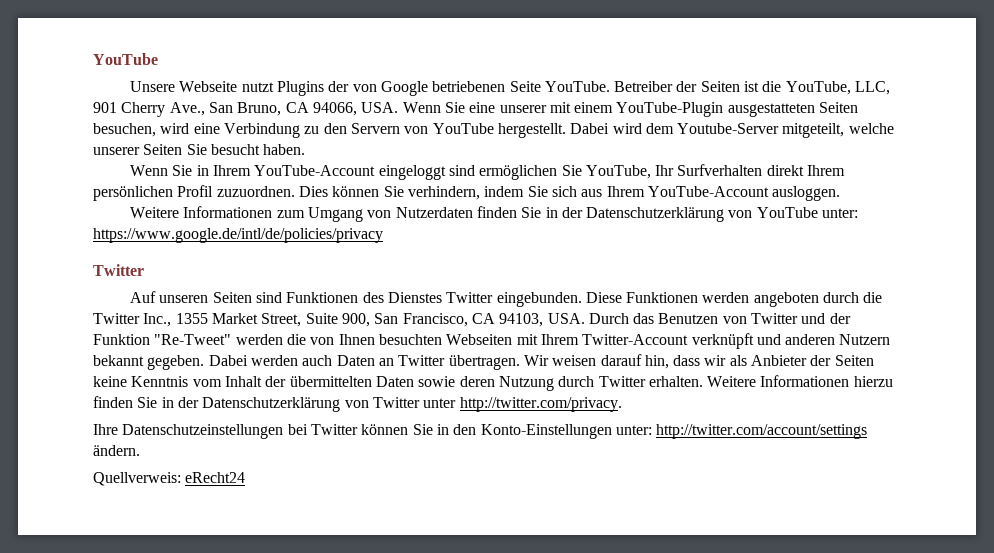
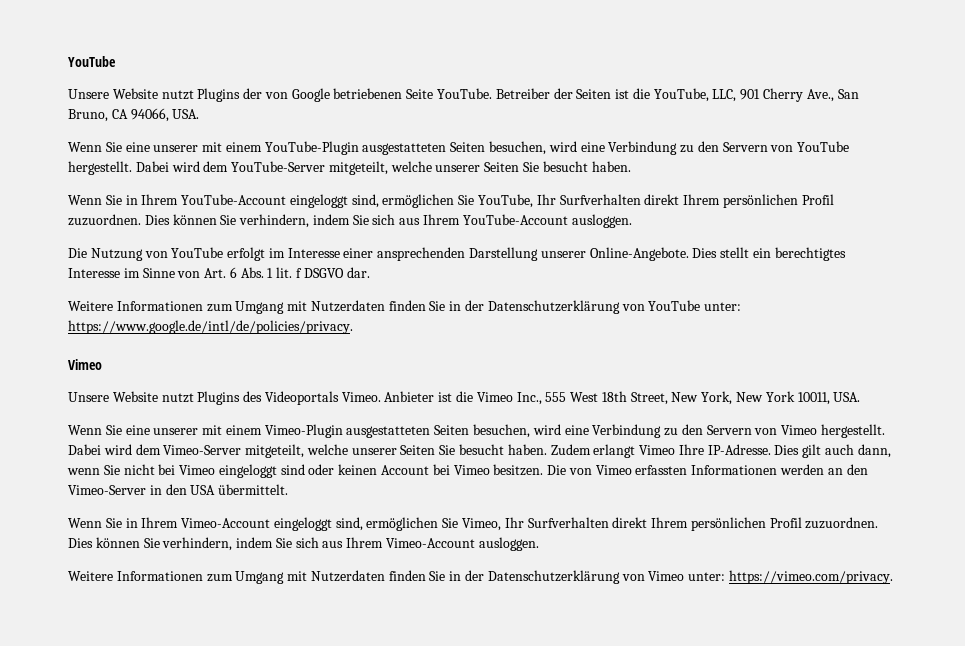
[179,81,238,92] Webseite -> [112,88,158,99] Website
(399, 107) none -> (200, 114) //
[677,123,780,134] Youtube-Server -> [231,161,326,172] YouTube-Server
[448,165,475,176] sind -> [351,194,379,208] sind,
[129,206,392,222] // Weitere Informationen zum Umgang von -> [68,247,846,261] [68,267,370,278] [68,301,308,314] // Die Nutzung von YouTube erfolgt im Interesse einer ansprechenden Darstellung unserer Online-Angebote. Dies stellt ein berechtigtes Interesse im Sinne von Art. 6 Abs. 1 lit. f DSGVO dar. // Weitere Informationen zum Umgang mit
[93,228,383,243] [93,264,144,276] [129,291,883,307] [93,313,851,327] [93,333,891,349] [93,354,874,370] [93,375,893,391] [93,396,622,412] [93,424,868,439] [93,445,140,456] [93,472,246,486] https://www.google.de/intl/de/policies/privacy // Twitter // Auf unseren Seiten sind Funktionen des Dienstes Twitter eingebunden. Diese Funktionen werden angeboten durch die Twitter Inc., 1355 Market Street, Suite 900, San Francisco, CA 94103, USA. Durch das Benutzen von Twitter und der Funktion "Re-Tweet" werden die von Ihnen besuchten Webseiten mit Ihrem Twitter-Account verknüpft und anderen Nutzern bekannt gegeben. Dabei werden auch Daten an Twitter übertragen. Wir weisen darauf hin, dass wir als Anbieter der Seiten keine Kenntnis vom Inhalt der übermittelten Daten sowie deren Nutzung durch Twitter erhalten. Weitere Informationen hierzu finden Sie in der Datenschutzerklärung von Twitter unter http://twitter.com/privacy. // Ihre Datenschutzeinstellungen bei Twitter können Sie in den Konto-Einstellungen unter: http://twitter.com/account/settings ändern. // Quellverweis: eRecht24 -> [68,320,353,334] [68,359,102,370] [68,391,861,405] [68,424,886,438] [68,444,891,458] [67,464,868,478] [68,484,289,495] [68,517,879,531] [68,537,539,551] [68,570,893,584] https://www.google.de/intl/de/policies/privacy. // Vimeo // Unsere Website nutzt Plugins des Videoportals Vimeo. Anbieter ist die Vimeo Inc., 555 West 18th Street, New York, New York 10011, USA. // Wenn Sie eine unserer mit einem Vimeo-Plugin ausgestatteten Seiten besuchen, wird eine Verbindung zu den Servern von Vimeo hergestellt. Dabei wird dem Vimeo-Server mitgeteilt, welche unserer Seiten Sie besucht haben. Zudem erlangt Vimeo Ihre IP-Adresse. Dies gilt auch dann, wenn Sie nicht bei Vimeo eingeloggt sind oder keinen Account bei Vimeo besitzen. Die von Vimeo erfassten Informationen werden an den Vimeo-Server in den USA übermittelt. // Wenn Sie in Ihrem Vimeo-Account eingeloggt sind, ermöglichen Sie Vimeo, Ihr Surfverhalten direkt Ihrem persönlichen Profil zuzuordnen. Dies können Sie verhindern, indem Sie sich aus Ihrem Vimeo-Account ausloggen. // Weitere Informationen zum Umgang mit Nutzerdaten finden Sie in der Datenschutzerklärung von Vimeo unter: https://vimeo.com/privacy.

